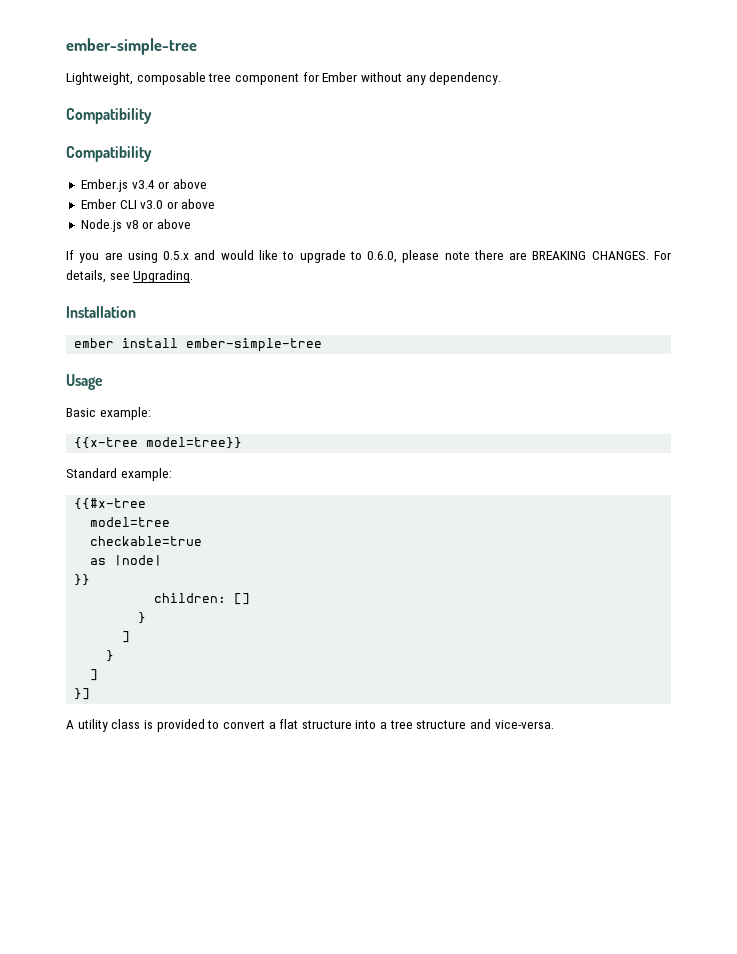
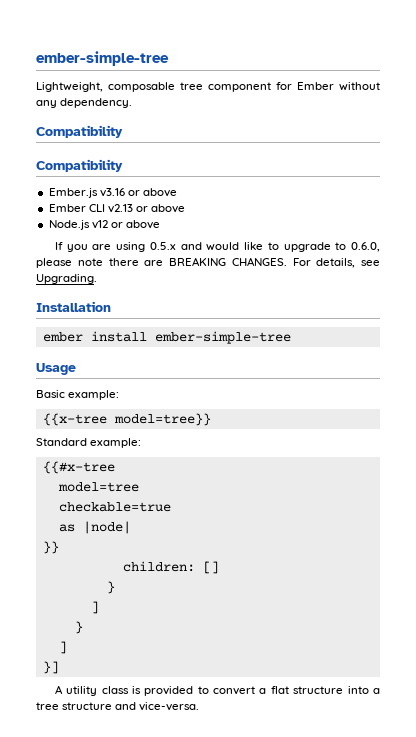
[131,180,155,189] v3.4 -> [99,188,125,197] v3.16
[140,200,164,209] v3.0 -> [107,204,133,213] v2.13
[125,220,139,229] v8 -> [91,220,108,229] v12

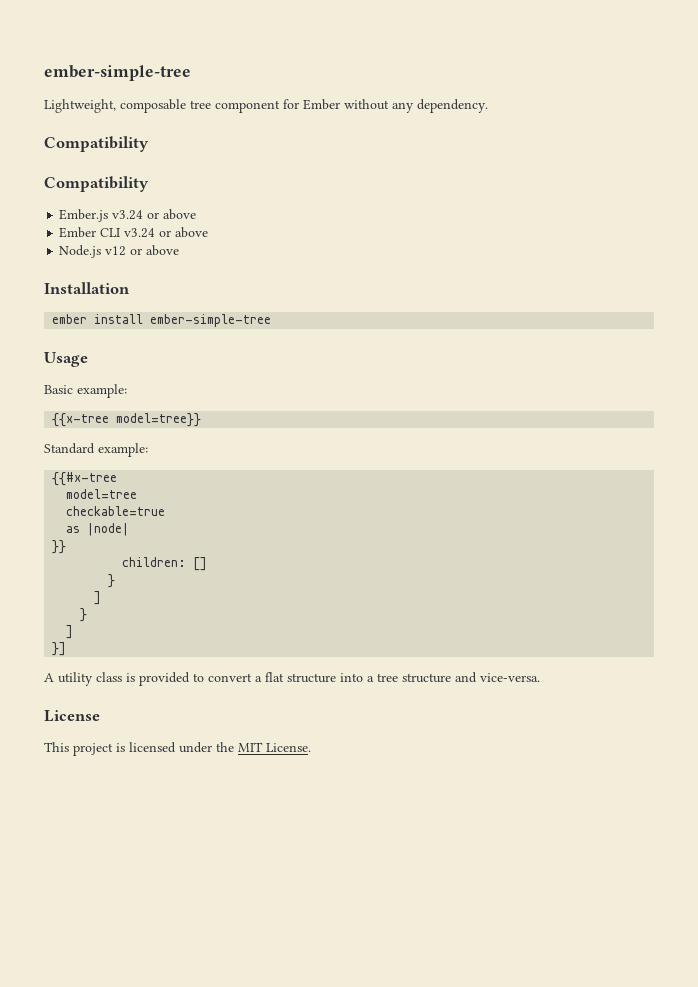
[99,188,125,197] v3.16 -> [112,210,144,220] v3.24
[107,204,133,213] v2.13 -> [124,228,156,238] v3.24
[54,242,380,252] [36,257,380,268] [36,274,97,284] // If you are using 0.5.x and would like to upgrade to 0.6.0, please note there are BREAKING CHANGES. For details, see Upgrading. -> (180, 250) none
(200, 706) none -> [44,710,100,722] [44,742,311,756] // License // This project is licensed under the MIT License.

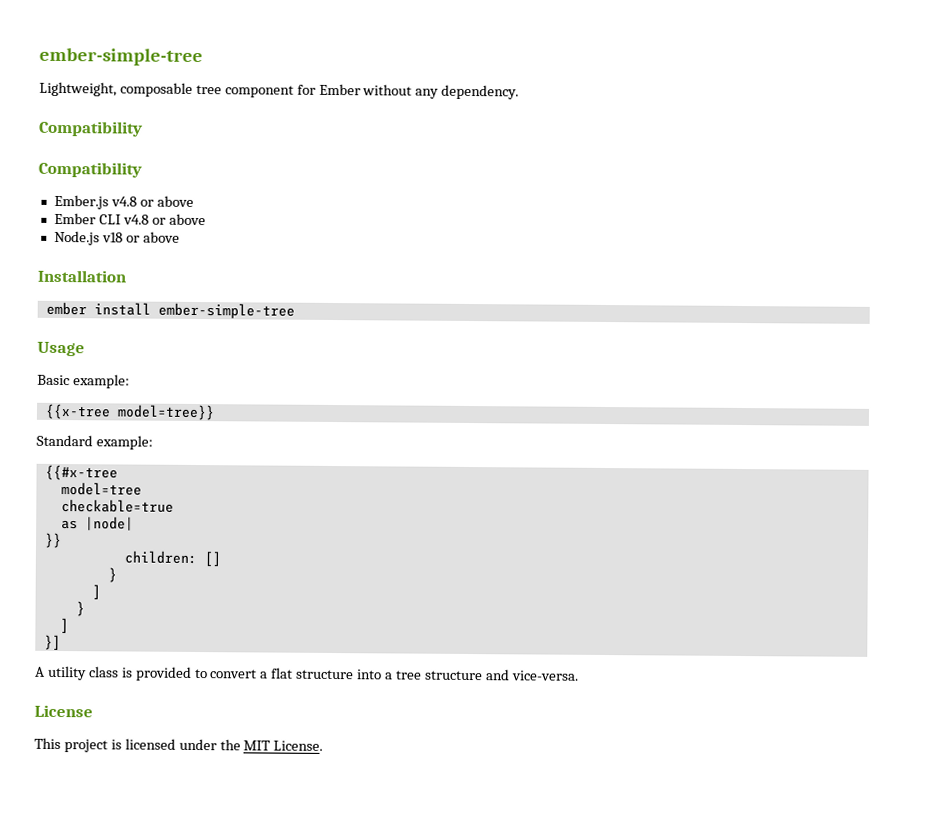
[112,210,144,220] v3.24 -> [110,196,137,207] v4.8
[124,228,156,238] v3.24 -> [122,214,149,225] v4.8
[105,246,127,256] v12 -> [101,232,123,243] v18

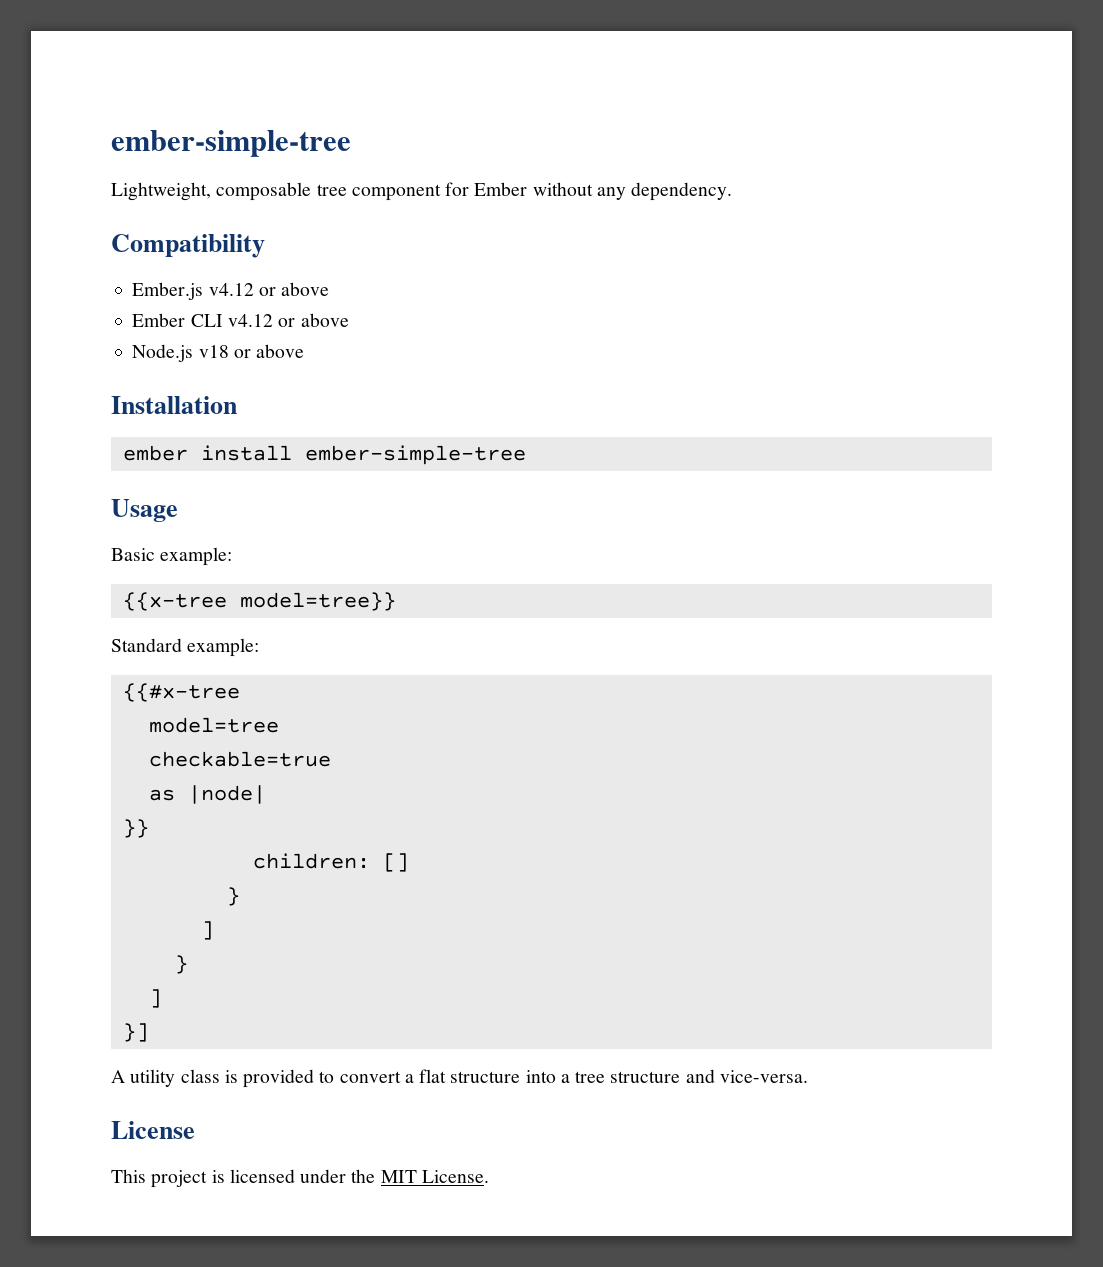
[38,161,142,178] // Compatibility -> (265, 246) none
[110,196,137,207] v4.8 -> [208,283,254,296] v4.12
[122,214,149,225] v4.8 -> [227,314,273,327] v4.12

